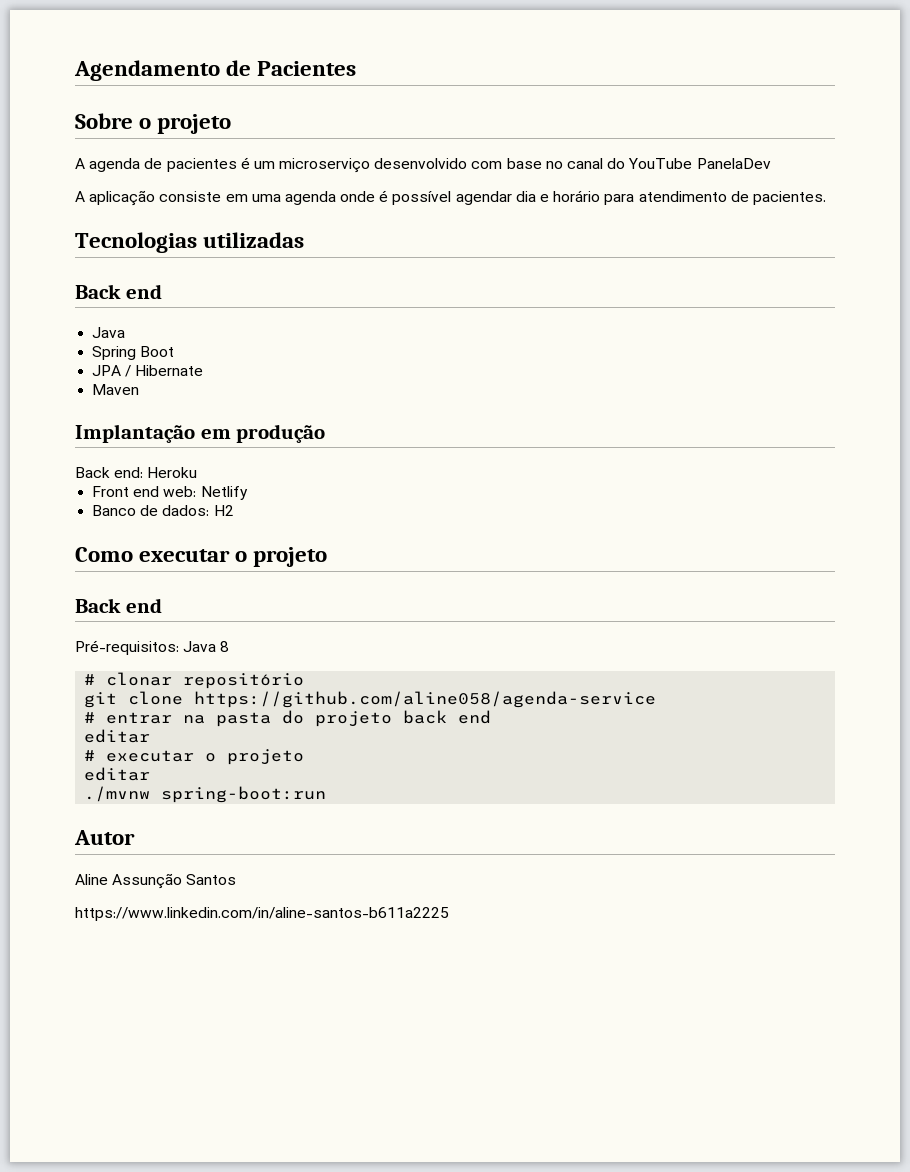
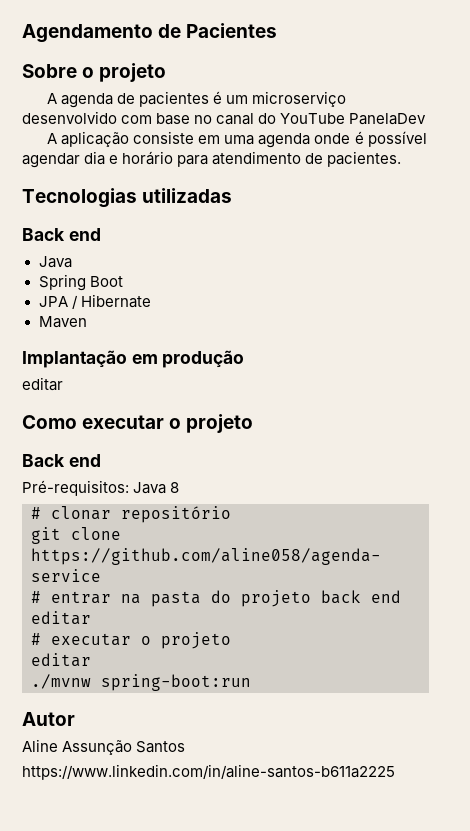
[75,467,198,478] [92,486,248,500] [92,505,234,516] Back end: Heroku // Front end web: Netlify // Banco de dados: H2 -> [22,377,63,391] editar

